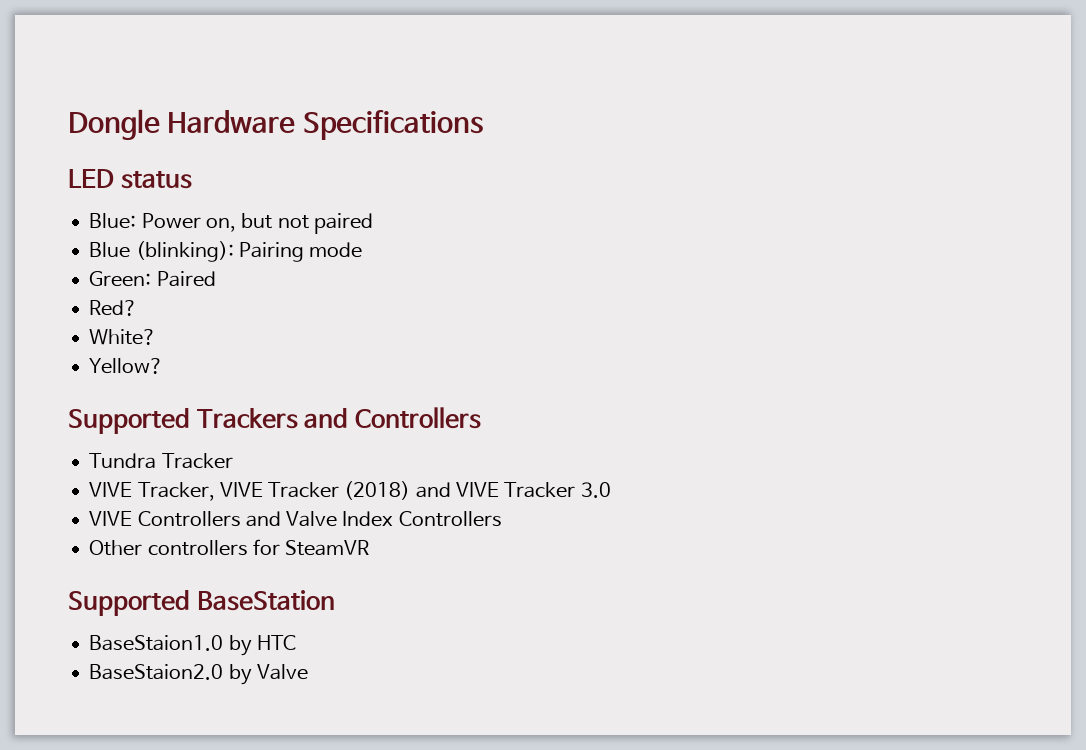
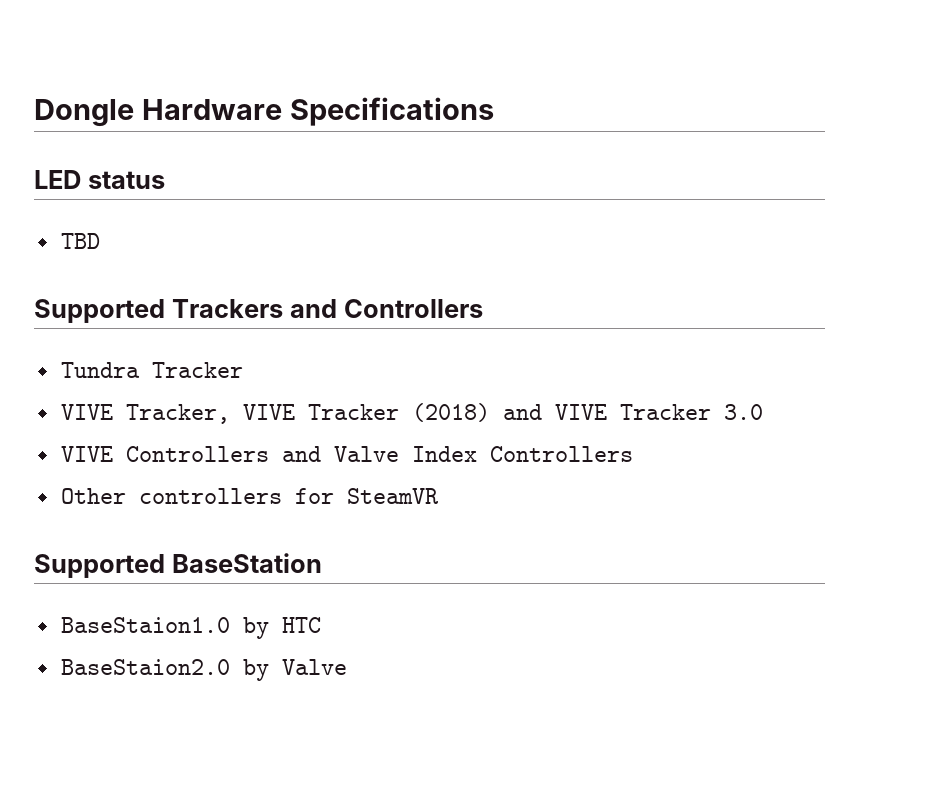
[89,213,373,234] [89,241,363,262] [89,271,216,287] [89,300,138,316] [89,329,157,345] [89,358,164,374] Blue: Power on, but not paired // Blue (blinking): Pairing mode // Green: Paired // Red? // White? // Yellow? -> [60,233,100,249] TBD

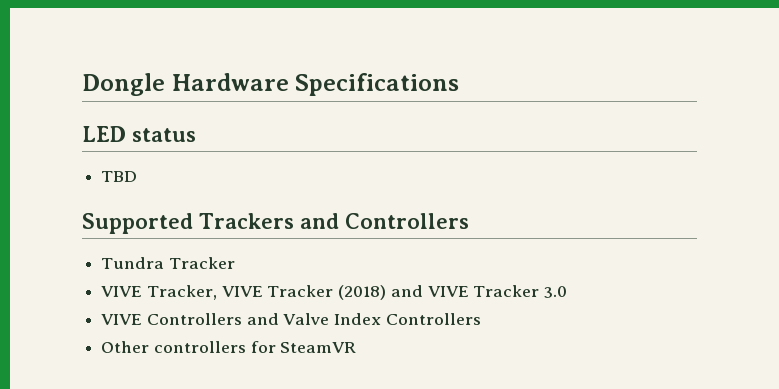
[34,553,322,578] [60,617,321,639] [60,659,347,681] // Supported BaseStation // BaseStaion1.0 by HTC // BaseStaion2.0 by Valve -> (357, 347) none

